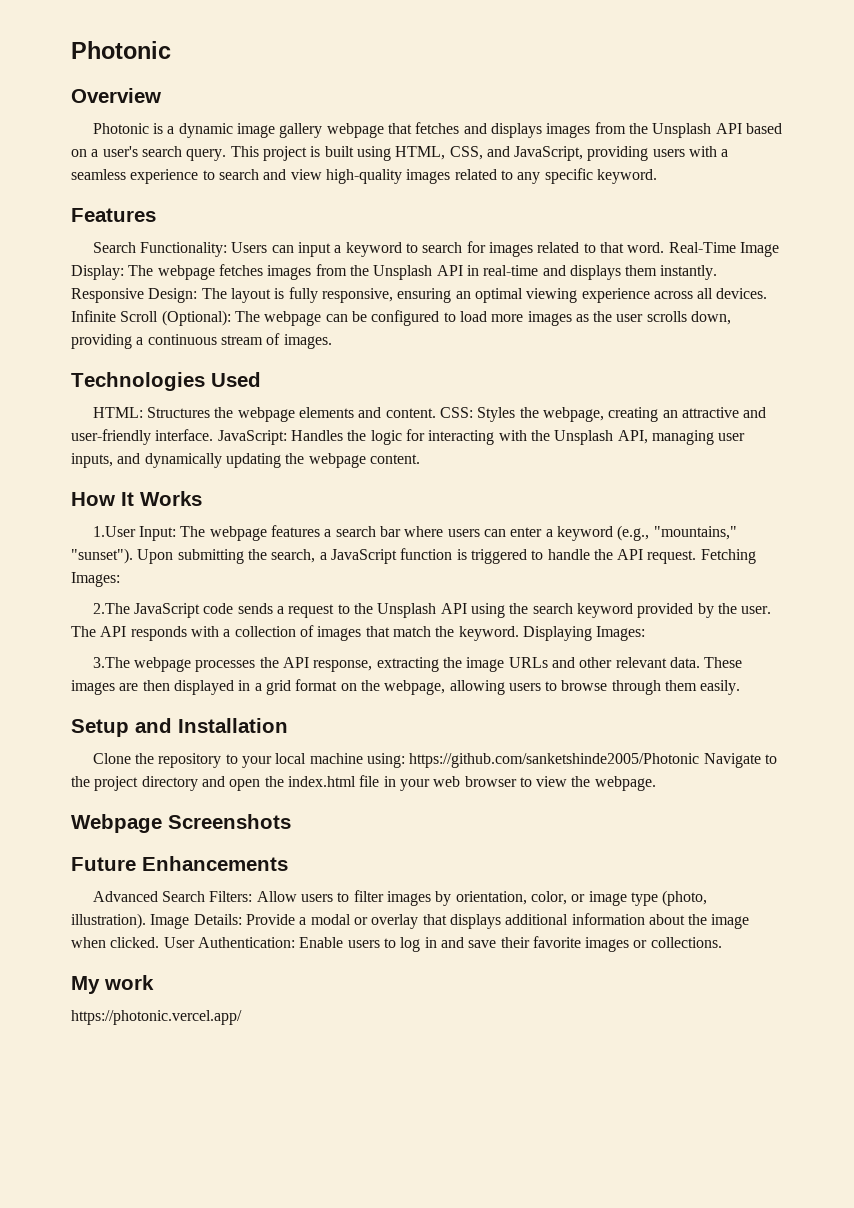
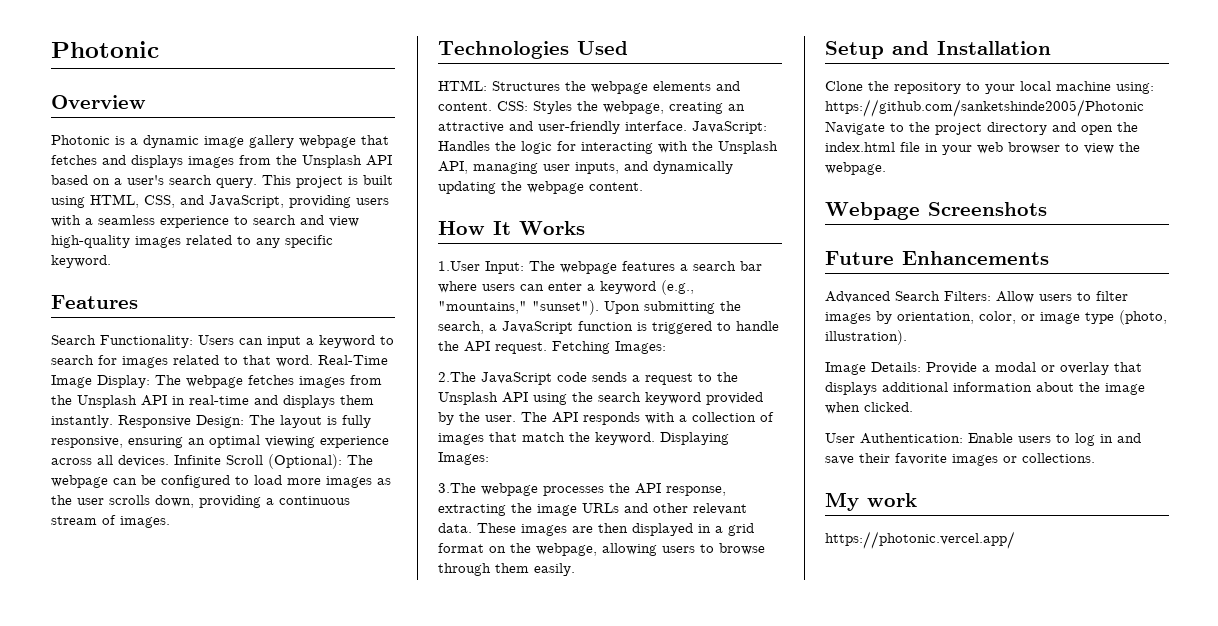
(146, 921) none -> (907, 337) //
(160, 942) none -> (913, 407) //

